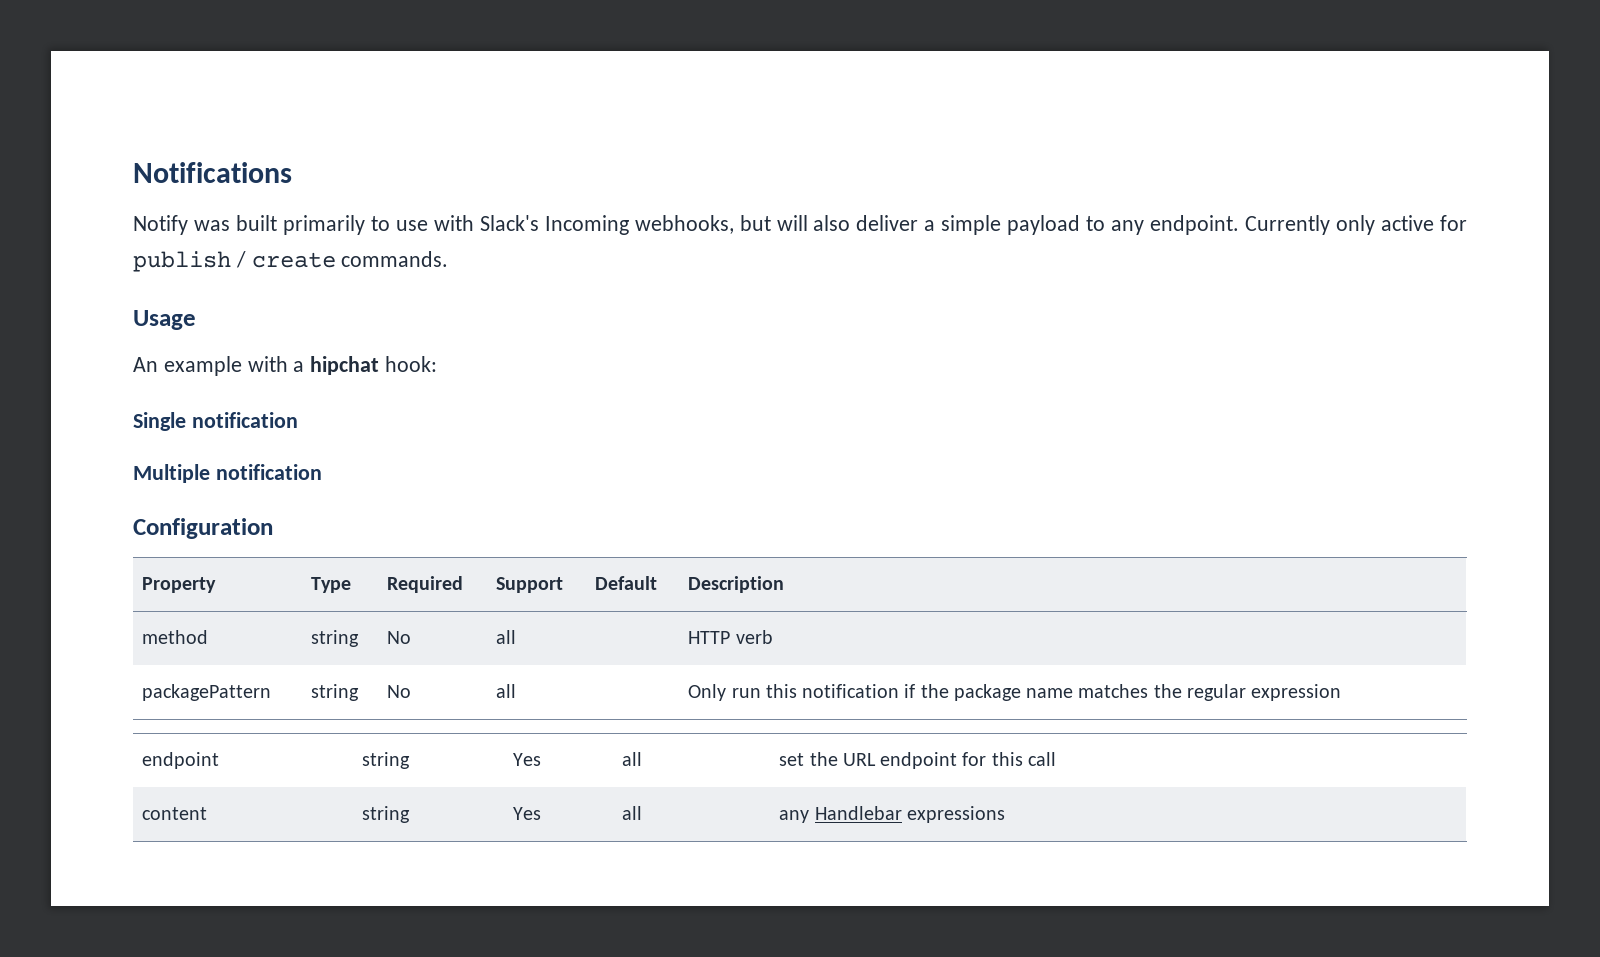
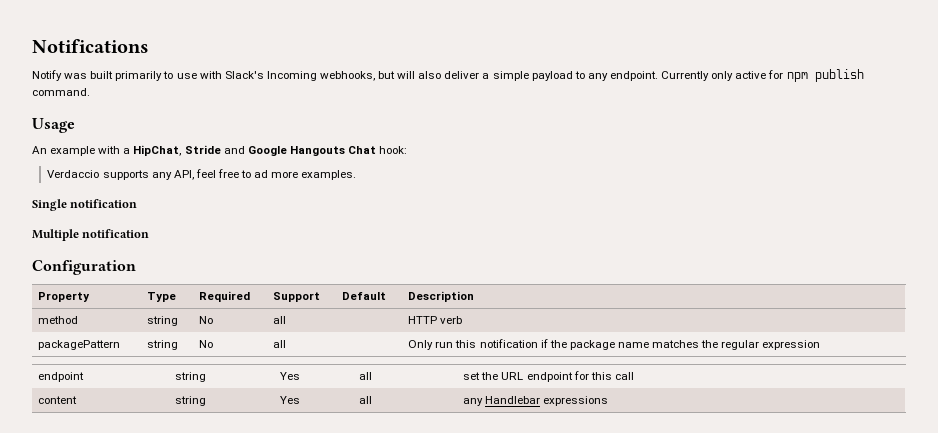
[133,251,449,272] publish / create commands. -> [786,69,864,82] [32,88,90,96] npm publish command.
[310,356,438,375] hipchat hook: -> [133,145,408,156] [47,169,357,180] HipChat, Stride and Google Hangouts Chat hook: // Verdaccio supports any API, feel free to ad more examples.

